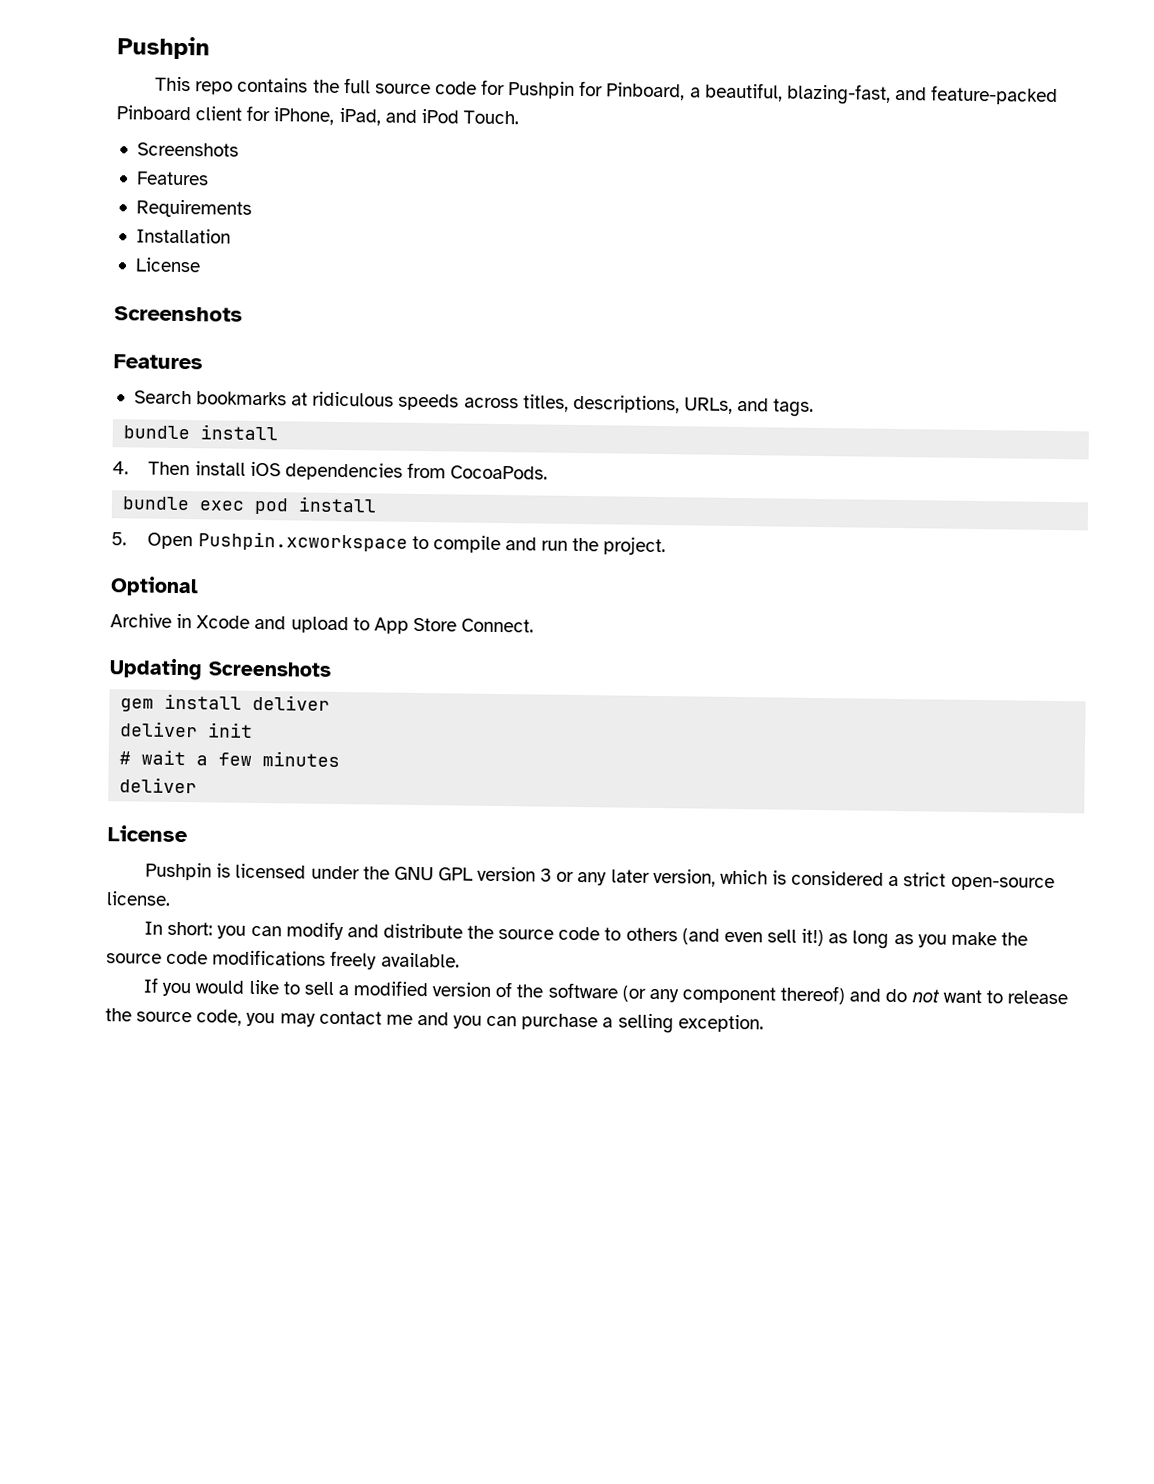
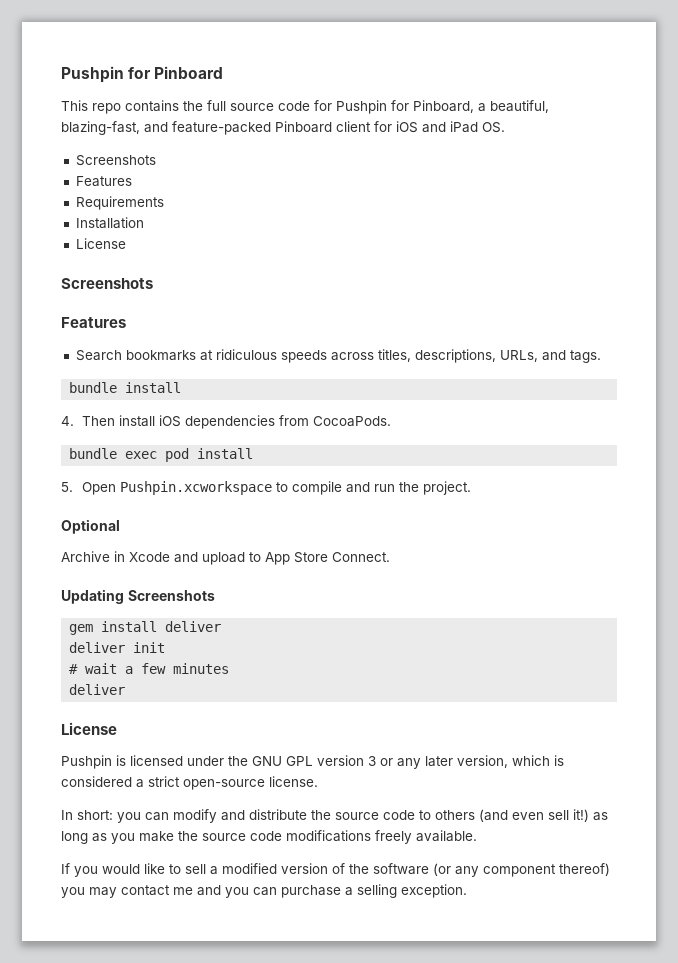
[117,36,210,60] Pushpin -> [61,66,224,83] Pushpin for Pinboard
[273,107,519,126] iPhone, iPad, and iPod Touch. -> [396,121,505,133] iOS and iPad OS.
[849,988,1068,1005] [105,1008,243,1026] and do not want to release the source code, -> (610, 869) none

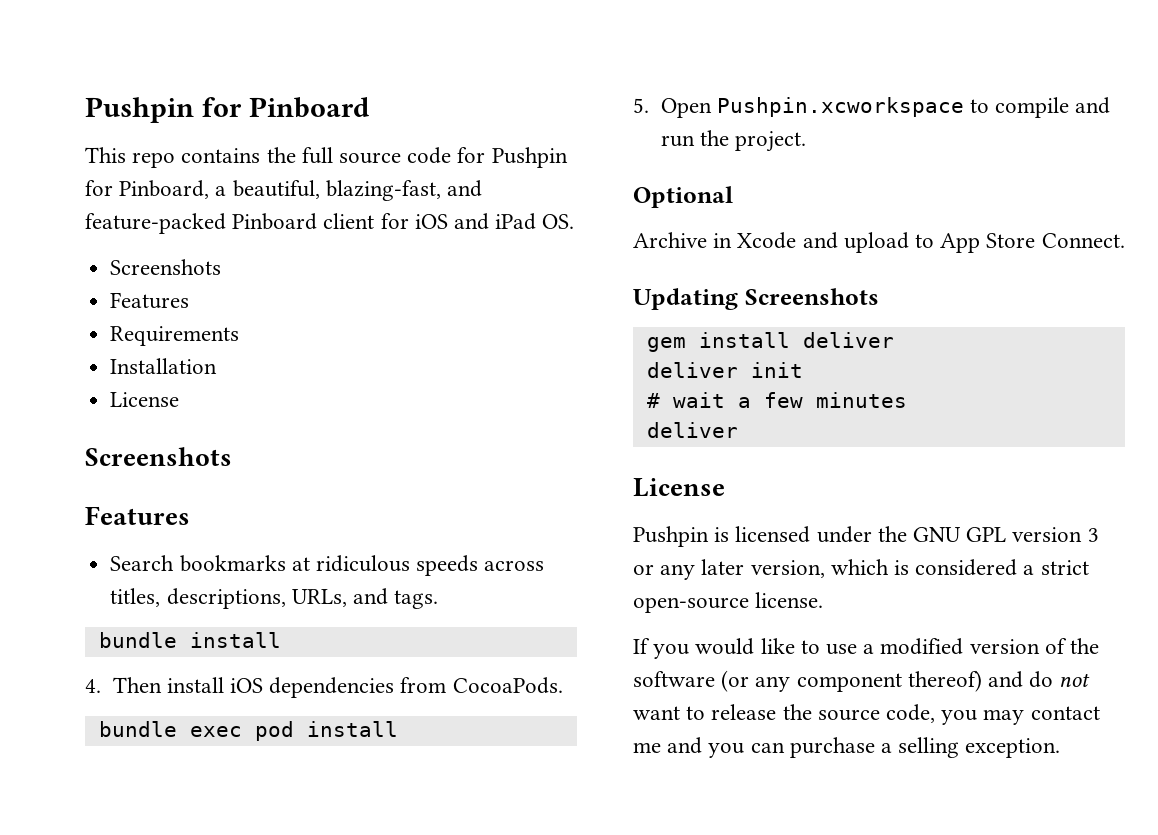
[61,809,608,823] [61,830,477,844] // In short: you can modify and distribute the source code to others (and even sell it!) as long as you make the source code modifications freely available. -> (824, 600) none
[185,864,206,874] sell -> [826,644,858,655] use
(610, 869) none -> [988,671,1091,688] [633,704,936,723] and do not want to release the source code,

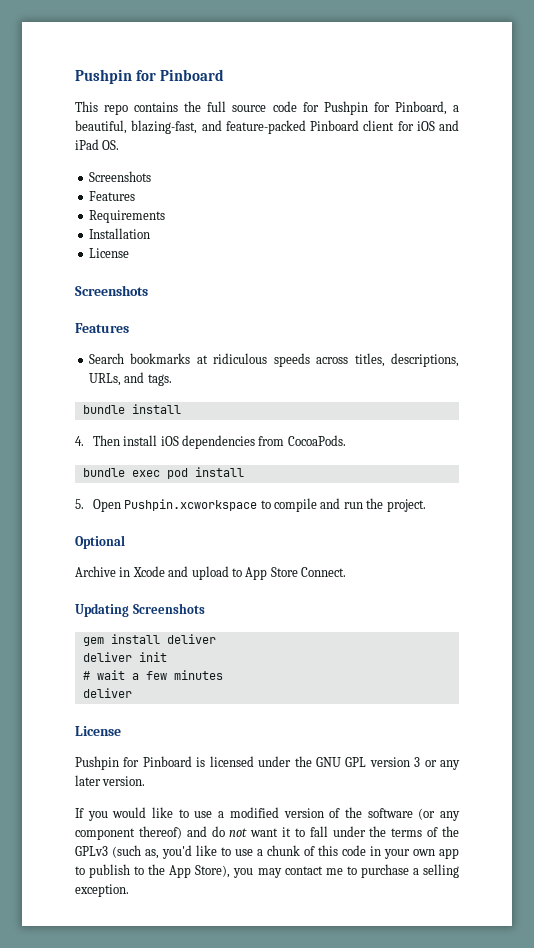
(709, 536) none -> [123,756,192,767] for Pinboard
[750,559,1089,578] [633,592,824,613] version, which is considered a strict open-source license. -> [102,776,146,786] version.
[686,704,936,723] to release the source code, -> [282,826,460,837] [75,845,459,859] [75,864,231,878] it to fall under the terms of the GPLv3 (such as, you'd like to use a chunk of this code in your own app to publish to the App Store),
[667,737,785,758] and you can -> [346,866,357,875] to

